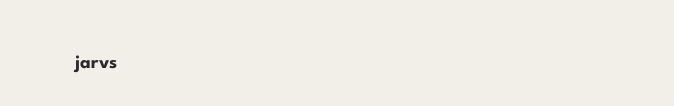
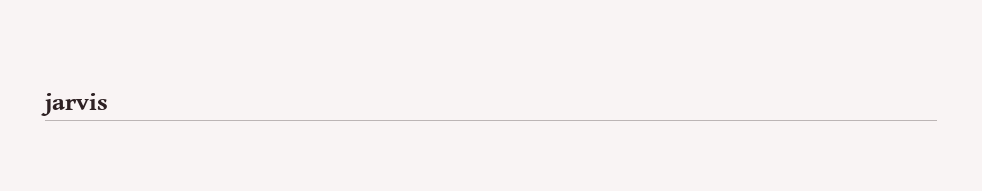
[73,55,117,73] jarvs -> [41,93,108,116] jarvis

